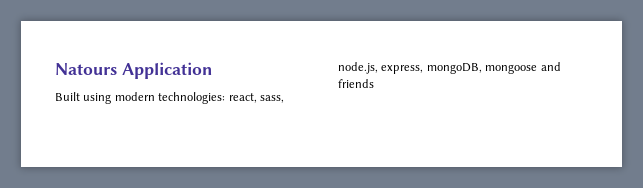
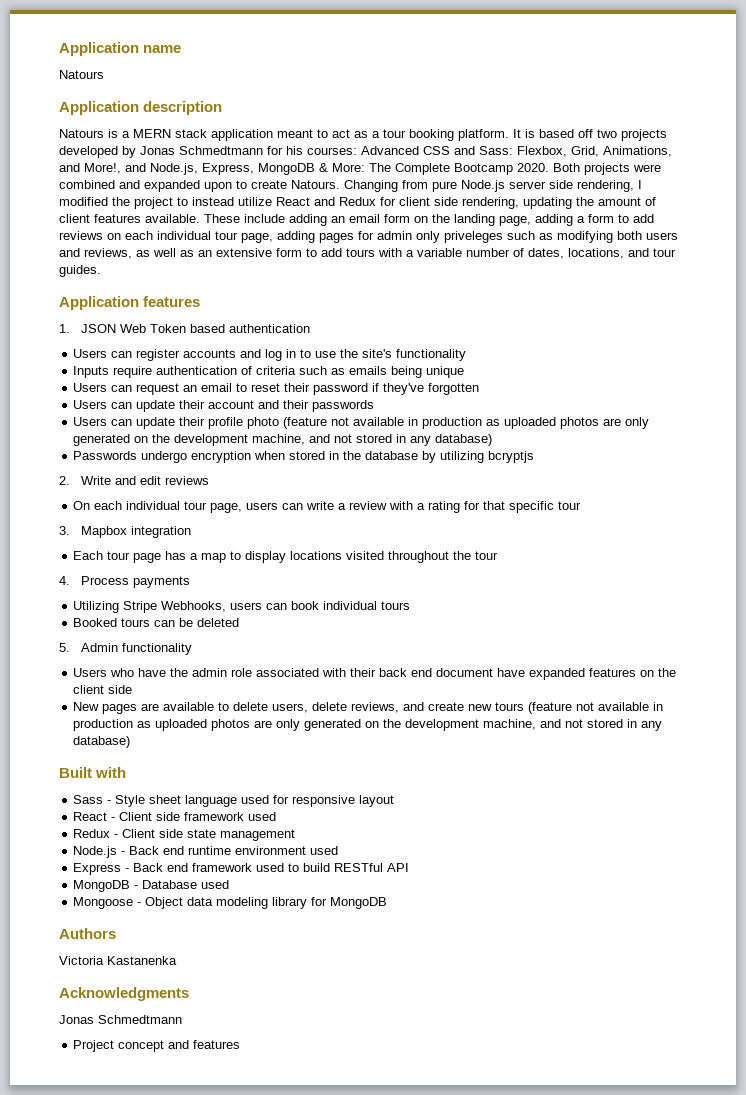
[55,62,213,79] [55,92,284,104] [338,62,561,74] [338,79,374,88] Natours Application // Built using modern technologies: react, sass, node.js, express, mongoDB, mongoose and friends -> [59,42,182,56] [59,70,104,79] [59,101,223,115] [59,129,667,141] [59,146,672,158] [59,163,661,175] [59,180,642,192] [59,197,656,209] [59,214,654,226] [59,231,678,243] [59,248,676,259] [59,265,101,277] [59,296,201,310] [59,324,310,333] [73,349,467,361] [73,366,465,378] [73,383,480,395] [73,400,375,412] [73,417,650,429] [73,434,493,446] [73,451,535,463] [59,476,209,485] [73,501,582,513] [59,526,191,538] [73,551,499,563] [59,576,190,588] [73,601,411,613] [73,618,240,627] [59,643,192,655] [73,668,677,680] [73,685,133,694] [73,702,664,714] [73,719,663,731] [73,736,131,748] [59,767,127,778] [73,795,395,807] [73,812,277,821] [73,829,296,841] [73,846,339,858] [73,863,410,875] [73,880,230,892] [73,897,388,909] [59,928,116,939] [59,956,177,965] [59,987,189,1001] [59,1015,182,1024] [73,1040,241,1052] Application name // Natours // Application description // Natours is a MERN stack application meant to act as a tour booking platform. It is based off two projects developed by Jonas Schmedtmann for his courses: Advanced CSS and Sass: Flexbox, Grid, Animations, and More!, and Node.js, Express, MongoDB & More: The Complete Bootcamp 2020. Both projects were combined and expanded upon to create Natours. Changing from pure Node.js server side rendering, I modified the project to instead utilize React and Redux for client side rendering, updating the amount of client features available. These include adding an email form on the landing page, adding a form to add reviews on each individual tour page, adding pages for admin only priveleges such as modifying both users and reviews, as well as an extensive form to add tours with a variable number of dates, locations, and tour guides. // Application features // 1. JSON Web Token based authentication // Users can register accounts and log in to use the site's functionality // Inputs require authentication of criteria such as emails being unique // Users can request an email to reset their password if they've forgotten // Users can update their account and their passwords // Users can update their profile photo (feature not available in production as uploaded photos are only generated on the development machine, and not stored in any database) // Passwords undergo encryption when stored in the database by utilizing bcryptjs // 2. Write and edit reviews // On each individual tour page, users can write a review with a rating for that specific tour // 3. Mapbox integration // Each tour page has a map to display locations visited throughout the tour // 4. Process payments // Utilizing Stripe Webhooks, users can book individual tours // Booked tours can be deleted // 5. Admin functionality // Users who have the admin role associated with their back end document have expanded features on the client side // New pages are available to delete users, delete reviews, and create new tours (feature not available in production as uploaded photos are only generated on the development machine, and not stored in any database) // Built with // Sass - Style sheet language used for responsive layout // React - Client side framework used // Redux - Client side state management // Node.js - Back end runtime environment used // Express - Back end framework used to build RESTful API // MongoDB - Database used // Mongoose - Object data modeling library for MongoDB // Authors // Victoria Kastanenka // Acknowledgments // Jonas Schmedtmann // Project concept and features

